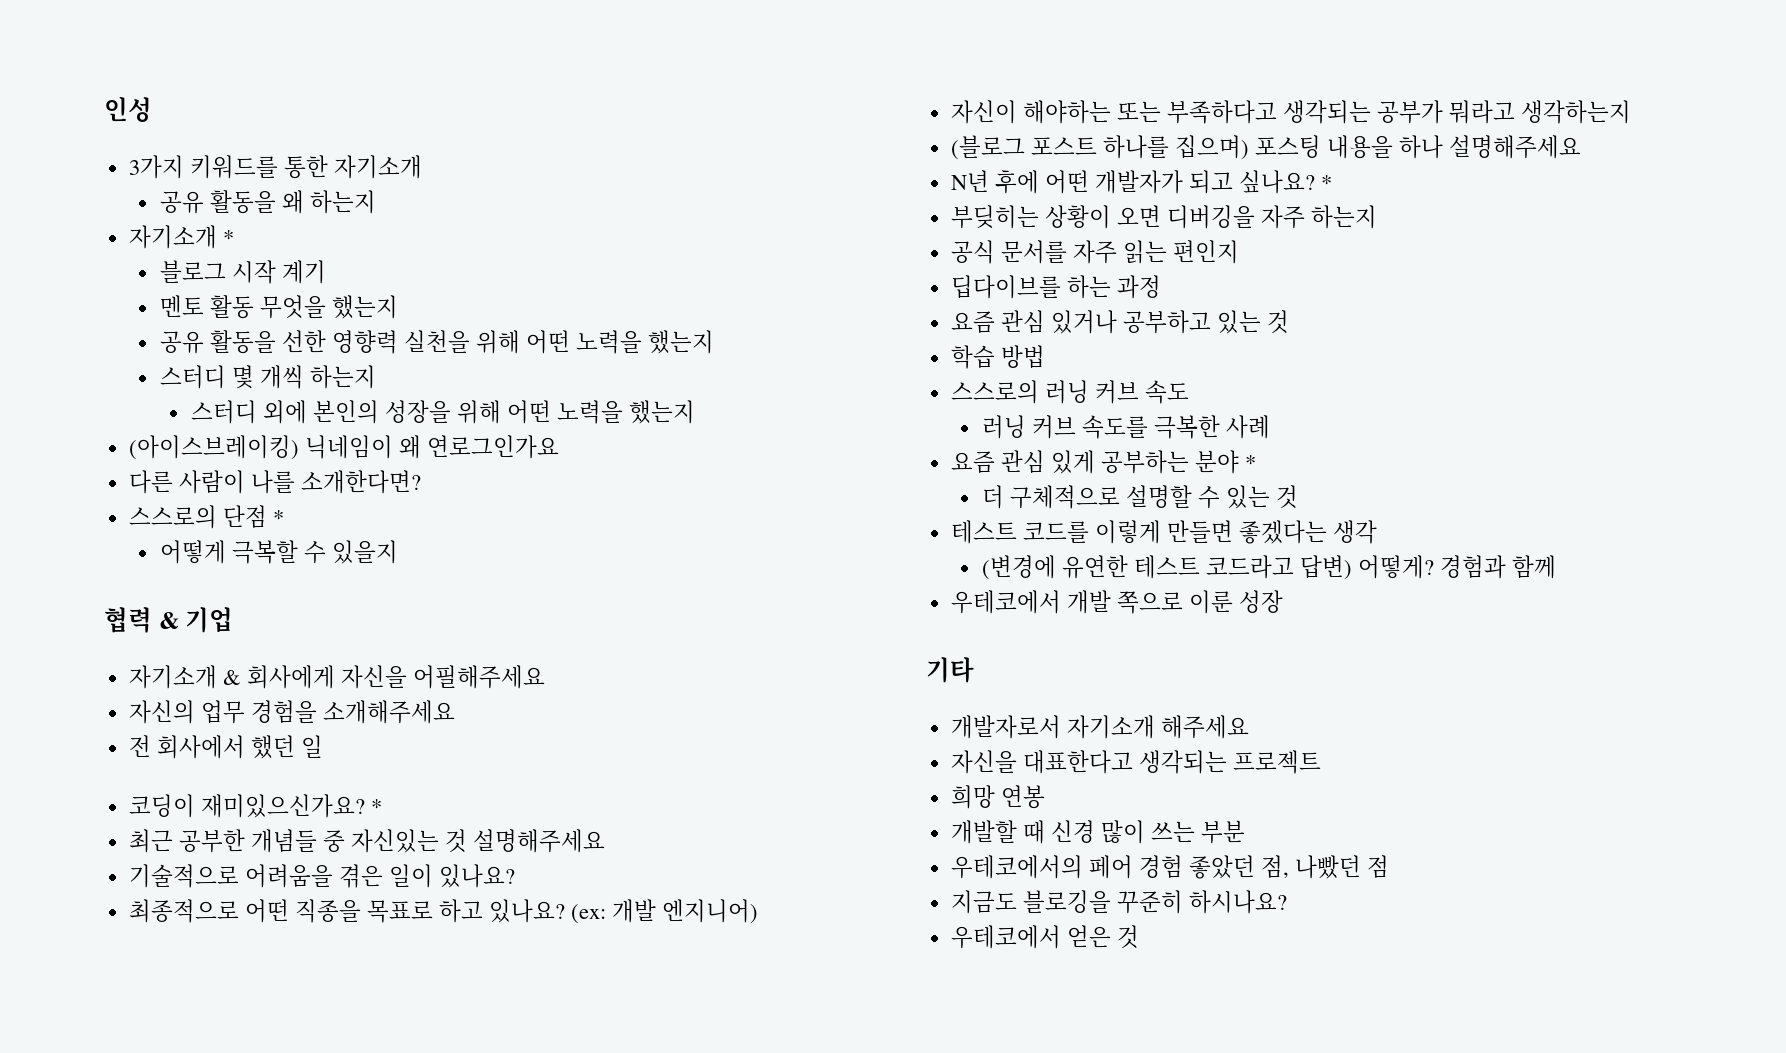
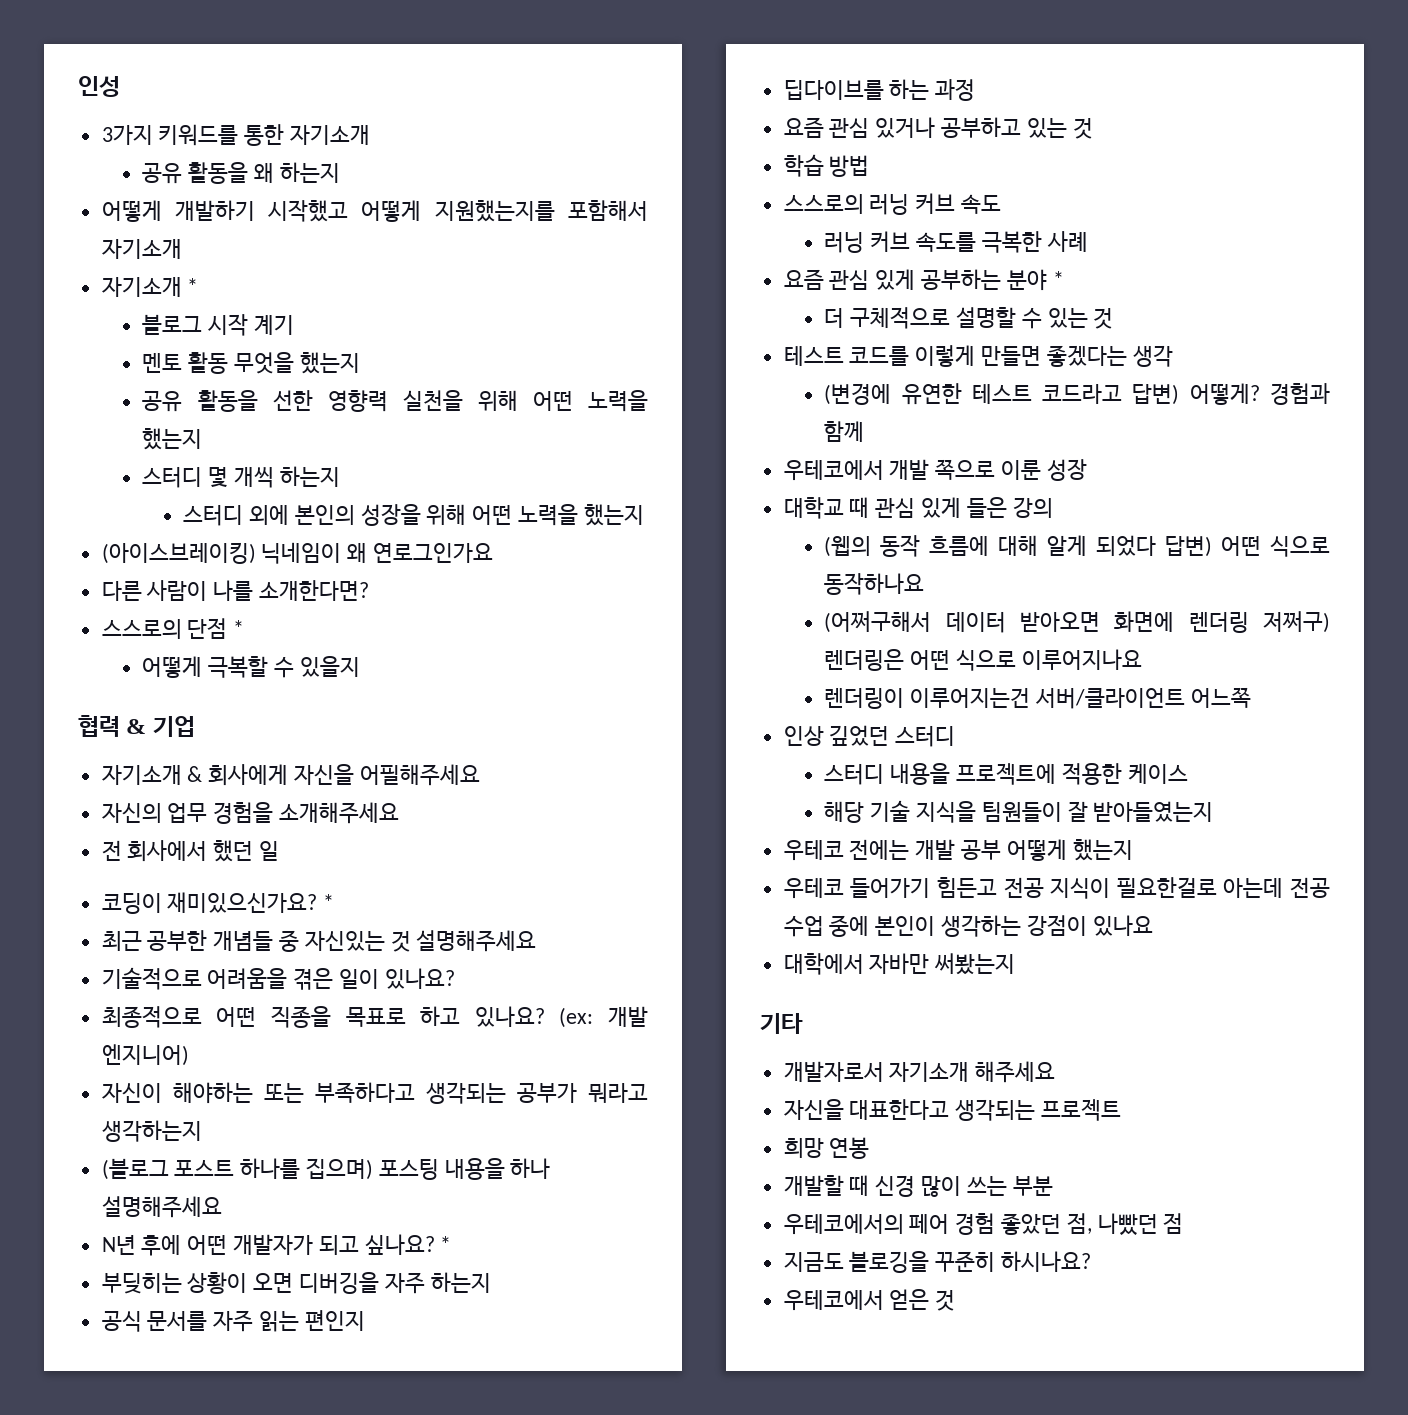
(376, 202) none -> [101,200,648,222] [101,239,182,259] // 어떻게 개발하기 시작했고 어떻게 지원했는지를 포함해서 자기소개
(1284, 601) none -> [783,497,1053,519] [824,535,1330,557] [824,573,925,595] [824,611,1330,633] [824,649,1142,671] [824,687,1251,709] [783,725,956,747] [824,763,1188,785] [824,800,1214,823] [783,839,1133,861] [783,877,1330,899] [783,915,1153,937] [783,953,1016,975] // 대학교 때 관심 있게 들은 강의 // (웹의 동작 흐름에 대해 알게 되었다 답변) 어떤 식으로 동작하나요 // (어쩌구해서 데이터 받아오면 화면에 렌더링 저쩌구) 렌더링은 어떤 식으로 이루어지나요 // 렌더링이 이루어지는건 서버/클라이언트 어느쪽 // 인상 깊었던 스터디 // 스터디 내용을 프로젝트에 적용한 케이스 // 해당 기술 지식을 팀원들이 잘 받아들였는지 // 우테코 전에는 개발 공부 어떻게 했는지 // 우테코 들어가기 힘든고 전공 지식이 필요한걸로 아는데 전공 수업 중에 본인이 생각하는 강점이 있나요 // 대학에서 자바만 써봤는지

